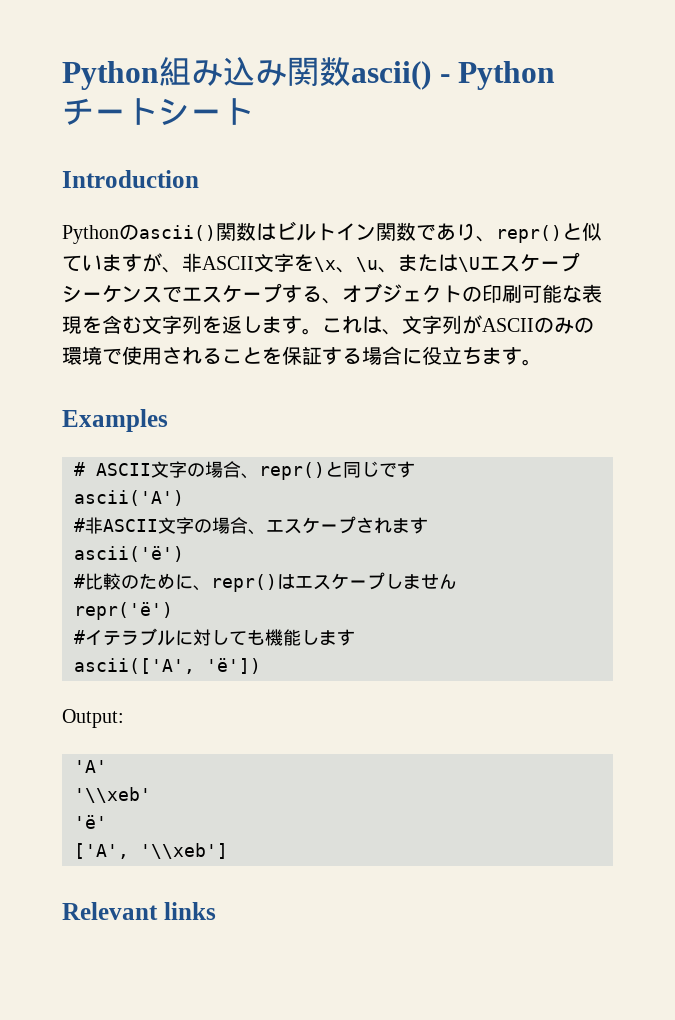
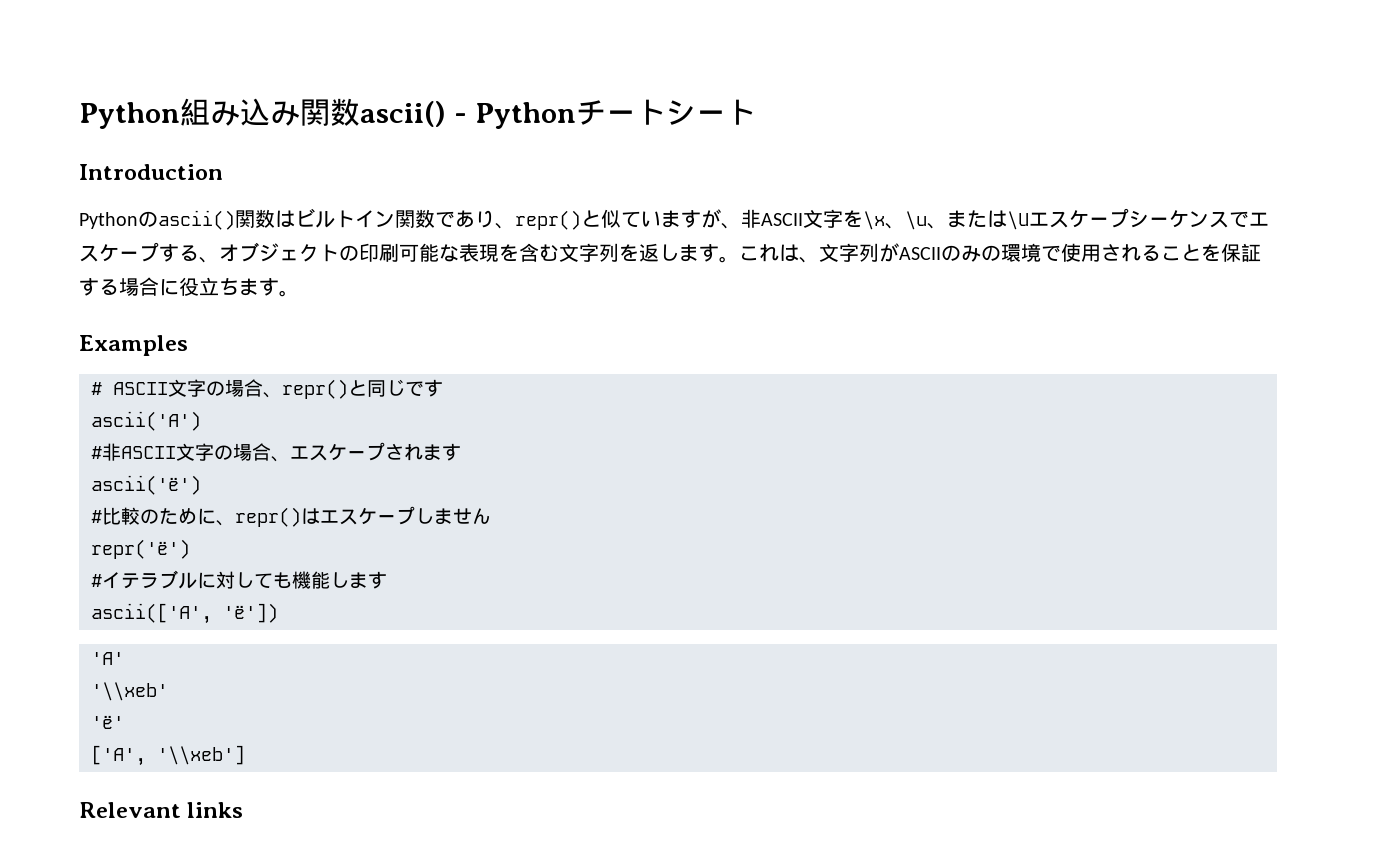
[62,709,124,728] // Output: -> (278, 613) none

